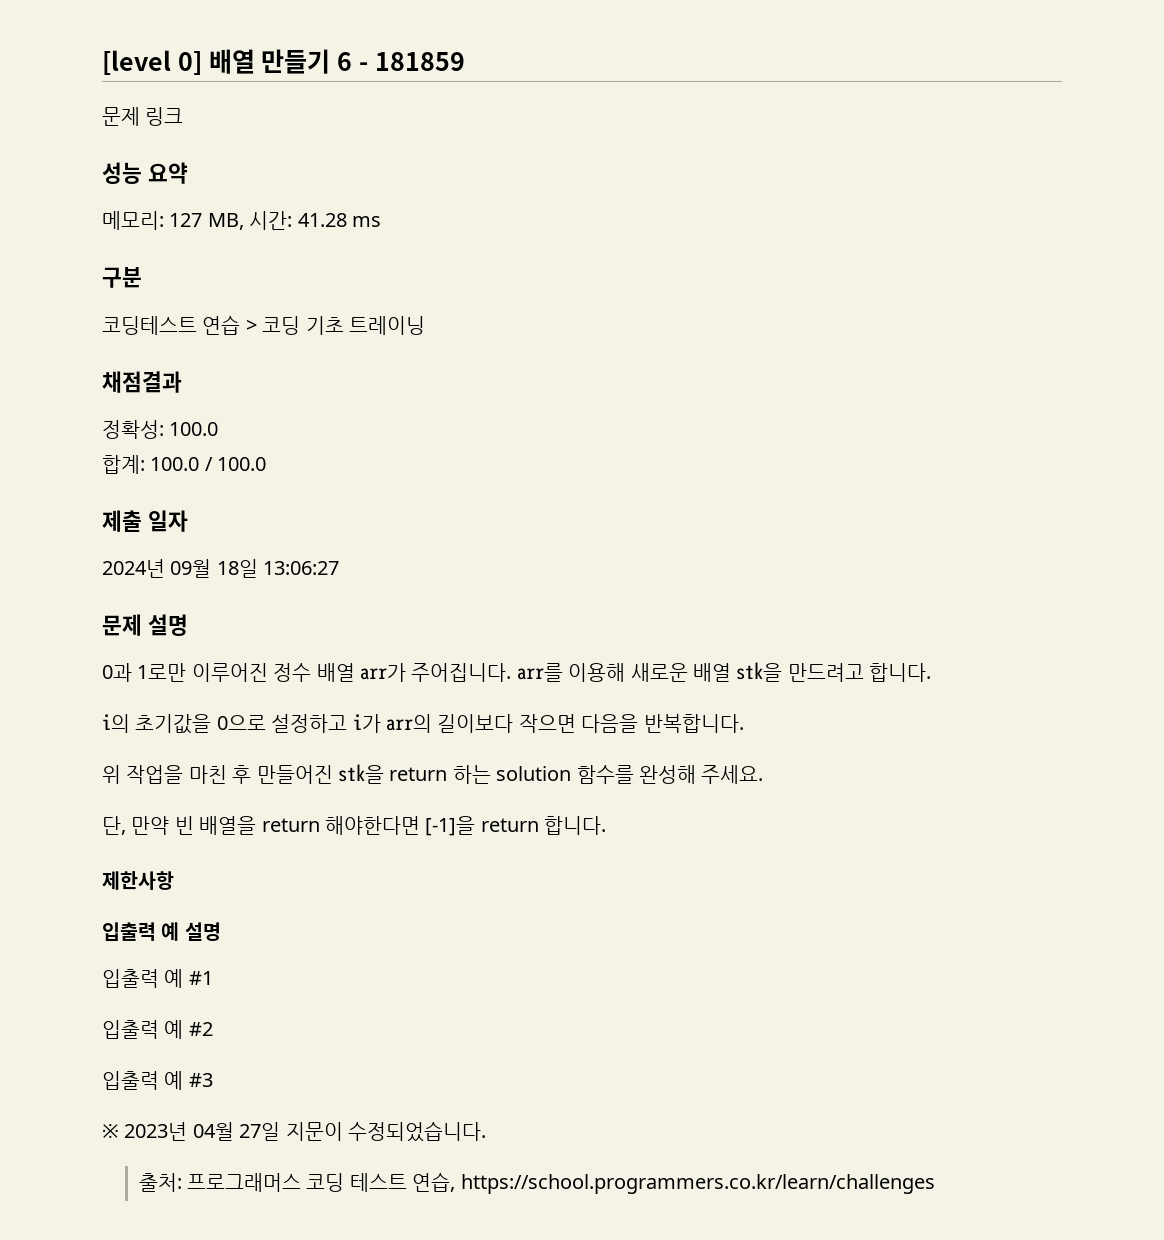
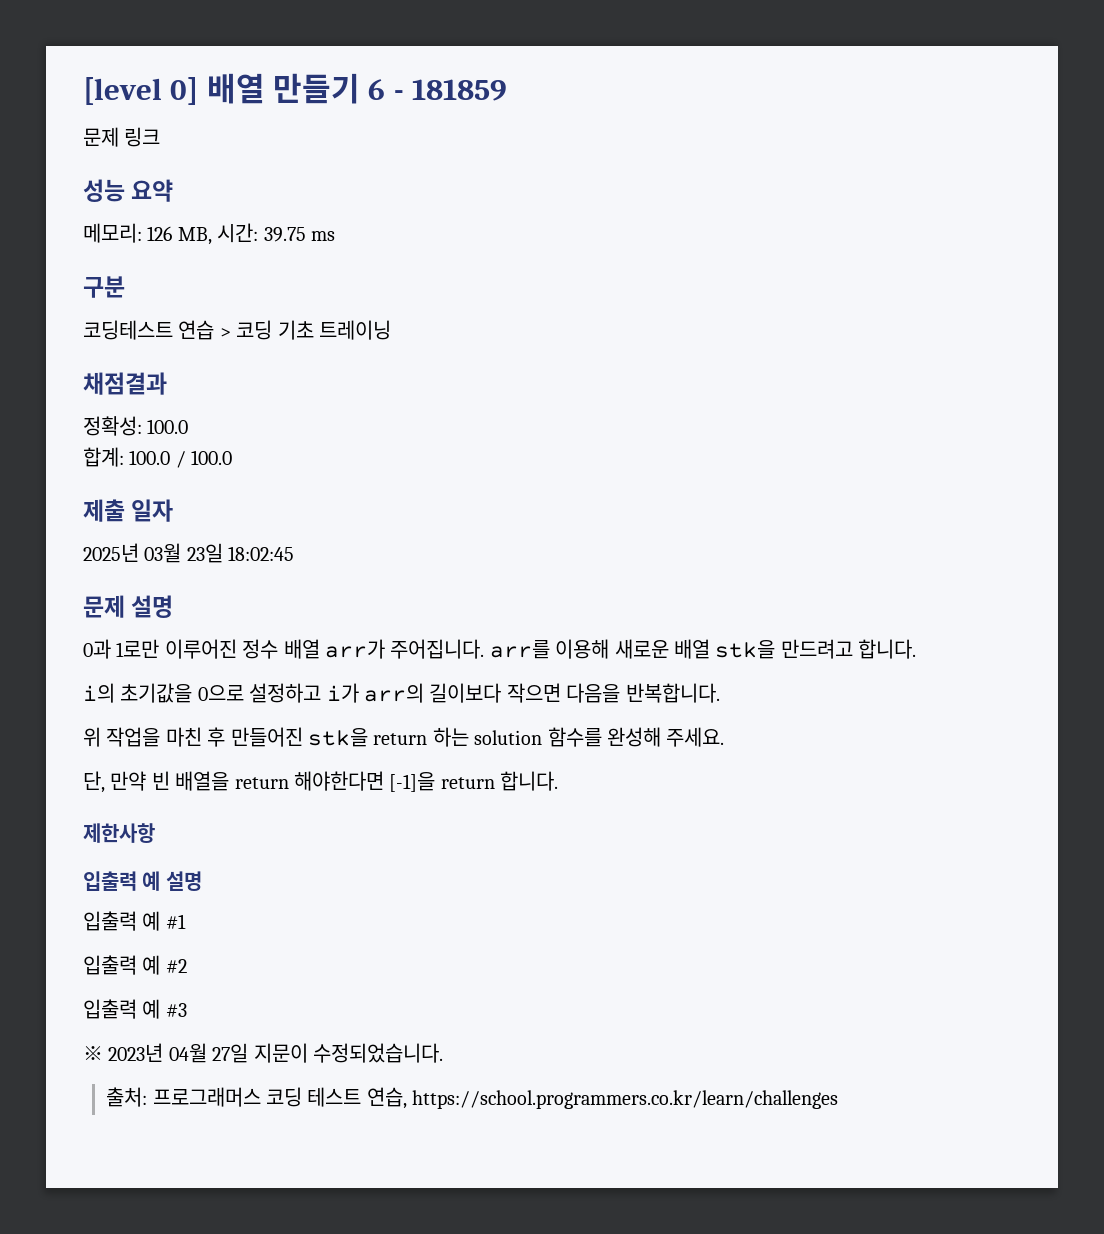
[169,213,203,227] 127 -> [147,226,173,241] 126
[297,213,347,227] 41.28 -> [263,227,306,242] 39.75
[102,559,340,578] 2024년 09월 18일 13:06:27 -> [83,543,295,563] 2025년 03월 23일 18:02:45

